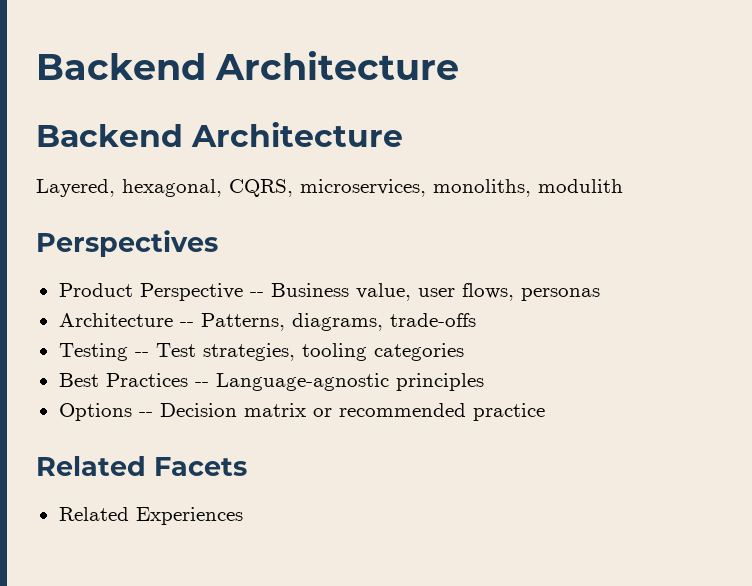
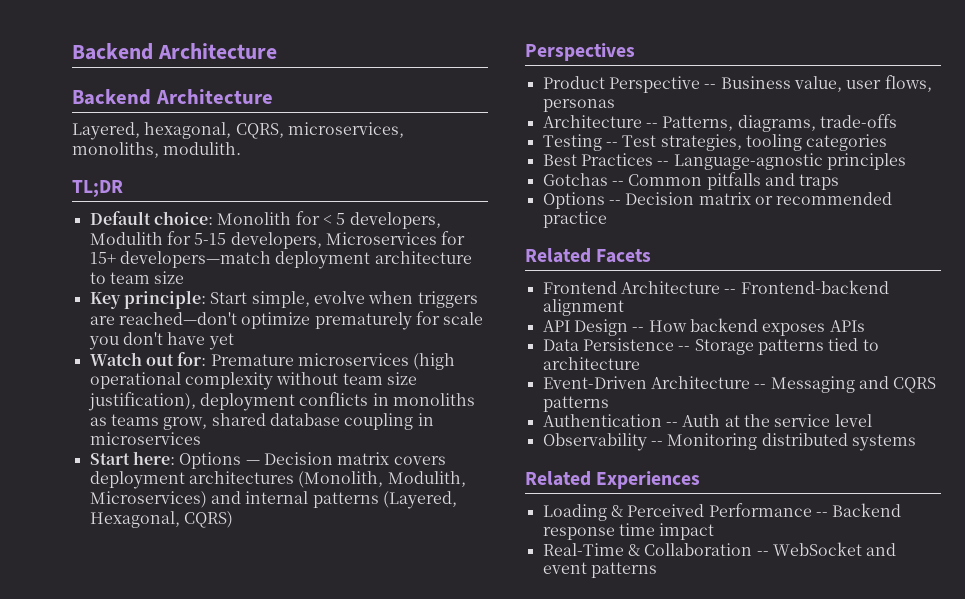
[538,179,623,193] modulith -> [163,142,242,155] [72,180,123,197] [89,211,441,229] [89,231,466,249] [89,251,472,269] [89,271,185,284] [89,290,478,309] [89,311,484,330] [88,332,234,350] [89,352,456,370] [89,372,417,390] [87,392,475,411] [89,413,434,430] [89,432,201,445] [89,451,446,469] [89,471,466,489] [89,491,457,509] [89,511,233,528] modulith. // TL;DR // Default choice: Monolith for < 5 developers, Modulith for 5-15 developers, Microservices for 15+ developers—match deployment architecture to team size // Key principle: Start simple, evolve when triggers are reached—don't optimize prematurely for scale you don't have yet // Watch out for: Premature microservices (high operational complexity without team size justification), deployment conflicts in monoliths as teams grow, shared database coupling in microservices // Start here: Options — Decision matrix covers deployment architectures (Monolith, Modulith, Microservices) and internal patterns (Layered, Hexagonal, CQRS)
(484, 382) none -> [542,172,840,190] // Gotchas -- Common pitfalls and traps
[58,507,243,525] Related Experiences -> [542,280,889,294] [542,299,624,316] [542,318,865,336] [542,338,879,355] [542,357,640,370] [542,376,937,393] [542,396,609,412] [542,414,872,427] [542,433,916,451] [525,471,701,489] [542,503,902,521] [542,523,715,540] [542,542,897,556] [542,562,657,578] Frontend Architecture -- Frontend-backend alignment // API Design -- How backend exposes APIs // Data Persistence -- Storage patterns tied to architecture // Event-Driven Architecture -- Messaging and CQRS patterns // Authentication -- Auth at the service level // Observability -- Monitoring distributed systems // Related Experiences // Loading & Perceived Performance -- Backend response time impact // Real-Time & Collaboration -- WebSocket and event patterns

